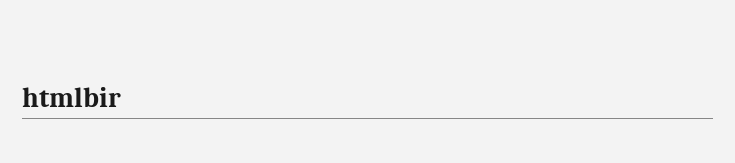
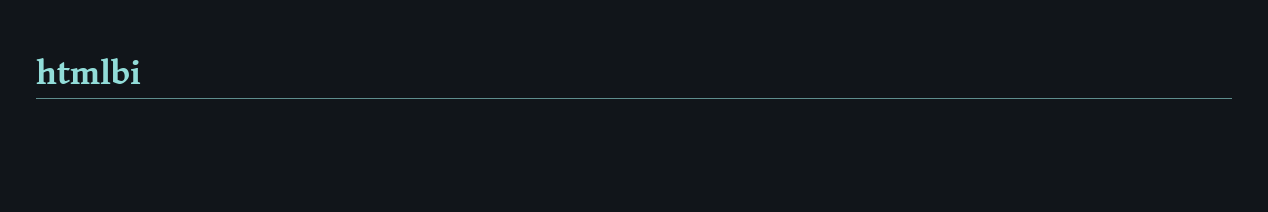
[22,87,121,107] htmlbir -> [36,58,141,84] htmlbi

